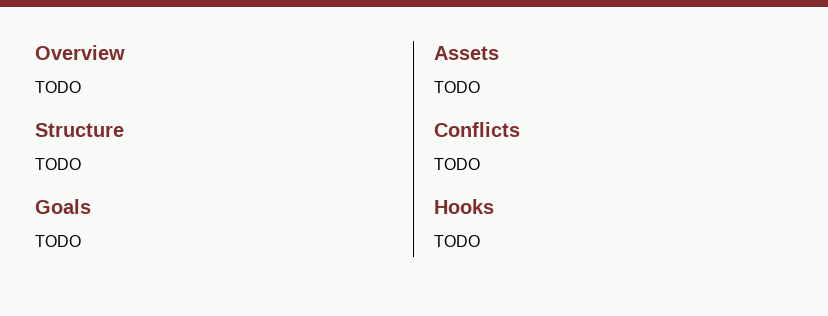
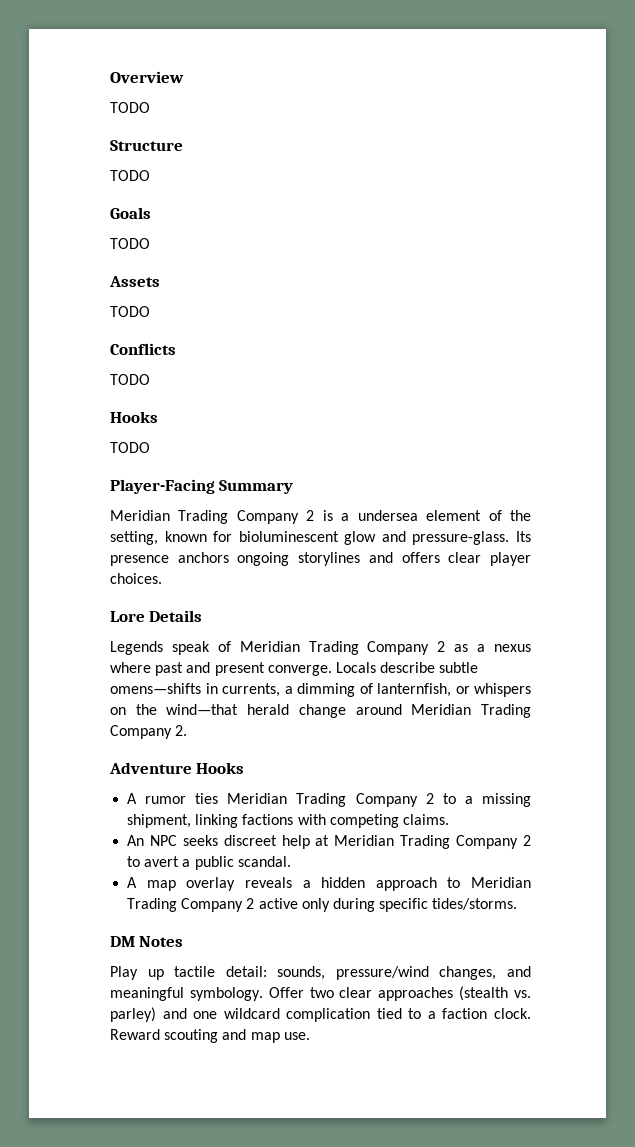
(480, 241) none -> [110,479,294,494] [110,510,531,524] [110,531,531,545] [110,552,531,566] [110,573,162,584] [110,610,203,622] [110,641,532,655] [110,662,479,676] [110,683,531,697] [110,704,531,718] [110,725,188,739] [109,762,245,774] [127,793,531,807] [127,814,449,828] [127,835,531,849] [127,856,291,870] [127,877,531,891] [127,898,518,912] [110,936,184,947] [110,966,531,980] [110,986,531,1001] [110,1007,531,1022] [110,1029,310,1043] // Player-Facing Summary // Meridian Trading Company 2 is a undersea element of the setting, known for bioluminescent glow and pressure-glass. Its presence anchors ongoing storylines and offers clear player choices. // Lore Details // Legends speak of Meridian Trading Company 2 as a nexus where past and present converge. Locals describe subtle omens—shifts in currents, a dimming of lanternfish, or whispers on the wind—that herald change around Meridian Trading Company 2. // Adventure Hooks // A rumor ties Meridian Trading Company 2 to a missing shipment, linking factions with competing claims. // An NPC seeks discreet help at Meridian Trading Company 2 to avert a public scandal. // A map overlay reveals a hidden approach to Meridian Trading Company 2 active only during specific tides/storms. // DM Notes // Play up tactile detail: sounds, pressure/wind changes, and meaningful symbology. Offer two clear approaches (stealth vs. parley) and one wildcard complication tied to a faction clock. Reward scouting and map use.

